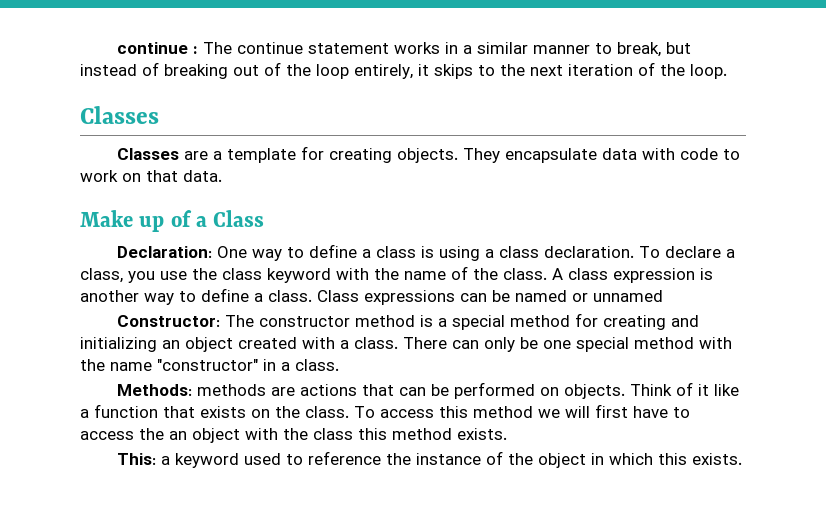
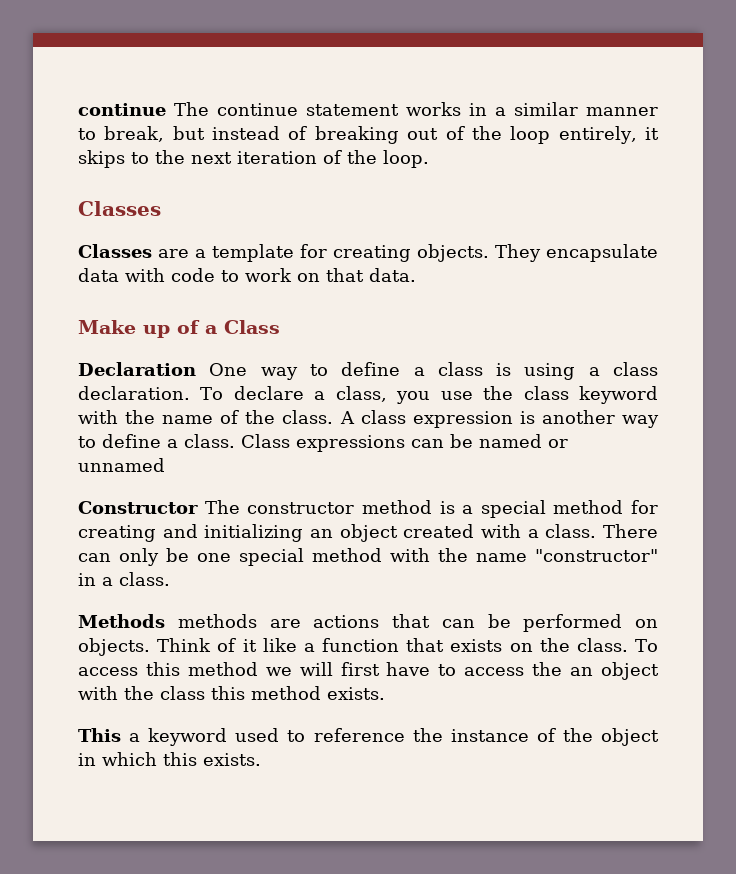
[117,42,199,54] continue : -> [78,103,166,116] continue
[117,246,213,258] Declaration: -> [78,362,196,376] Declaration
[117,315,221,327] Constructor: -> [78,501,198,514] Constructor
[117,384,193,396] Methods: -> [78,614,165,628] Methods
[117,453,157,465] This: -> [78,728,121,742] This

